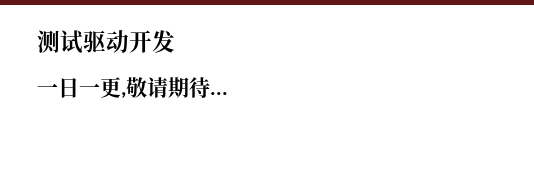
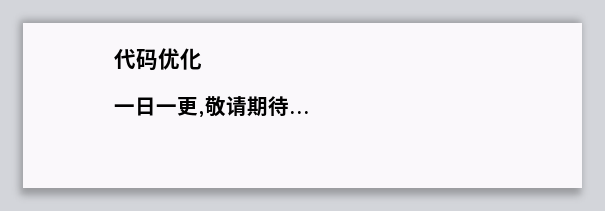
[37,30,175,54] 测试驱动开发 -> [114,48,202,71] 代码优化

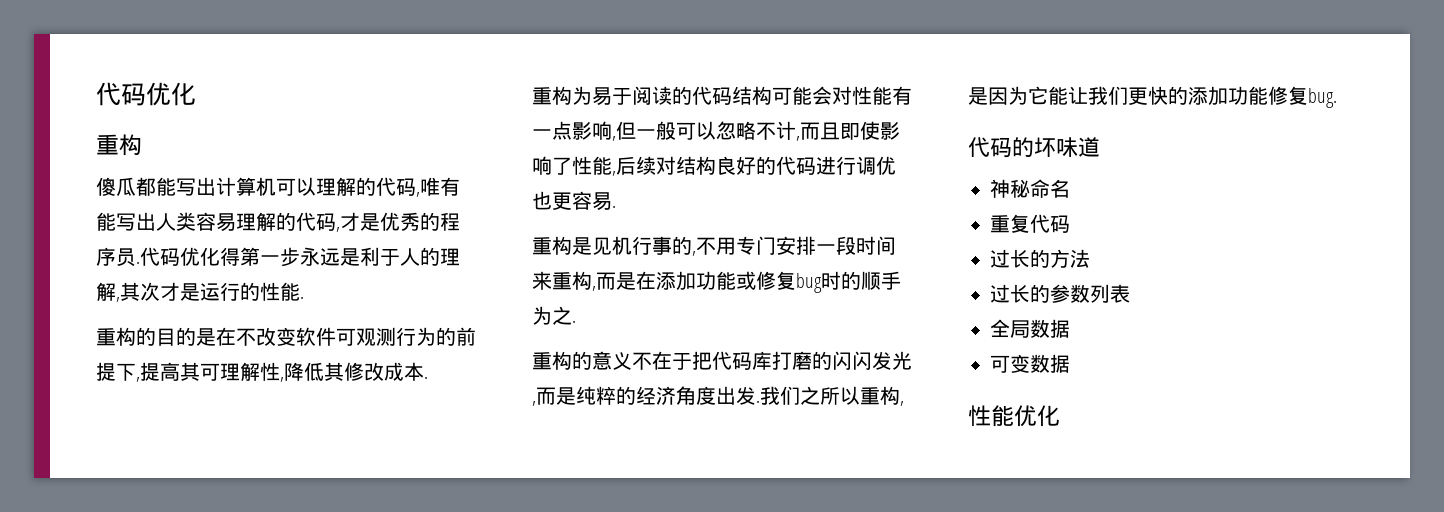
[114,96,310,117] 一日一更,敬请期待... -> [96,134,142,156] [96,177,460,197] [96,212,460,232] [96,247,460,267] [96,282,304,302] [96,327,476,346] [96,362,428,382] [532,86,912,106] [532,121,900,141] [532,156,896,176] [532,191,616,211] [532,236,896,256] [532,271,901,293] [532,306,576,325] [532,351,912,370] [532,386,904,406] [968,86,1337,108] [968,137,1100,158] [990,179,1070,198] [990,214,1070,233] [990,249,1090,268] [990,284,1130,303] [990,319,1070,338] [990,354,1070,373] [968,405,1060,427] 重构 // 傻瓜都能写出计算机可以理解的代码,唯有能写出人类容易理解的代码,才是优秀的程序员.代码优化得第一步永远是利于人的理解,其次才是运行的性能. // 重构的目的是在不改变软件可观测行为的前提下,提高其可理解性,降低其修改成本. // 重构为易于阅读的代码结构可能会对性能有一点影响,但一般可以忽略不计,而且即使影响了性能,后续对结构良好的代码进行调优也更容易. // 重构是见机行事的,不用专门安排一段时间来重构,而是在添加功能或修复bug时的顺手为之. // 重构的意义不在于把代码库打磨的闪闪发光,而是纯粹的经济角度出发.我们之所以重构,是因为它能让我们更快的添加功能修复bug. // 代码的坏味道 // 神秘命名 // 重复代码 // 过长的方法 // 过长的参数列表 // 全局数据 // 可变数据 // 性能优化

